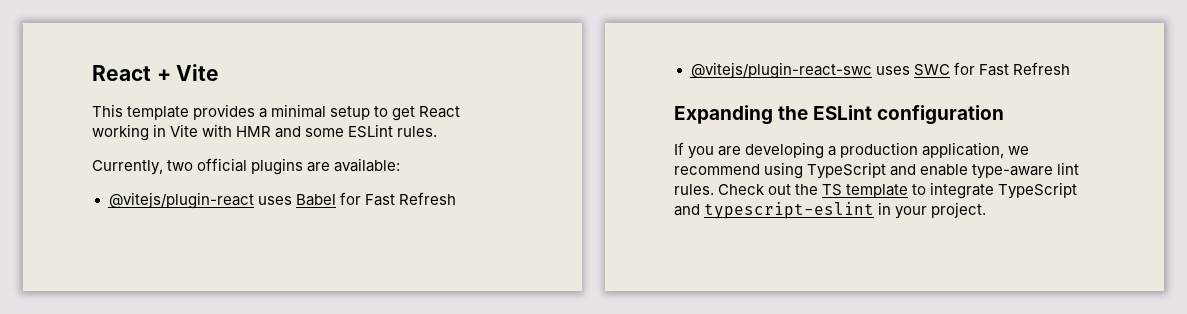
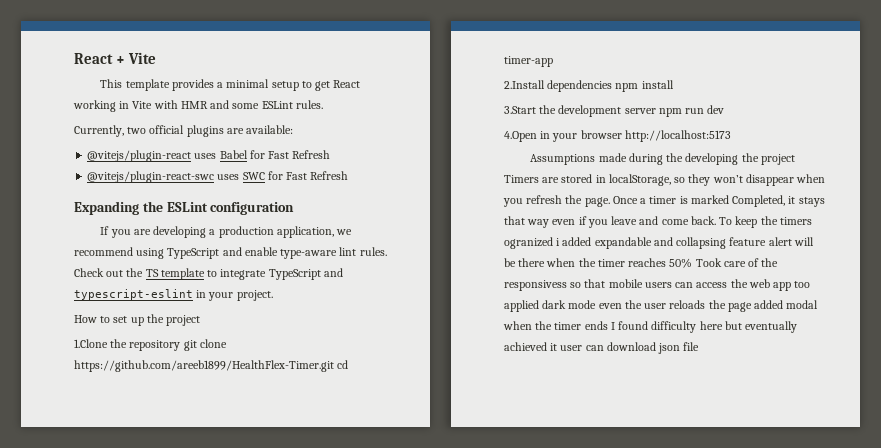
(987, 210) none -> [74,314,201,326] [74,339,227,351] [74,360,349,372] [504,56,553,67] [504,80,674,92] [504,105,725,117] [504,130,731,142] [530,153,795,165] [504,174,826,186] [503,195,825,207] [504,216,812,228] [504,237,814,249] [504,258,779,268] [504,279,811,291] [504,300,819,312] [503,321,798,333] [504,342,700,354] // How to set up the project // 1.Clone the repository git clone https://github.com/areeb1899/HealthFlex-Timer.git cd timer-app // 2.Install dependencies npm install // 3.Start the development server npm run dev // 4.Open in your browser http://localhost:5173 // Assumptions made during the developing the project Timers are stored in localStorage, so they won’t disappear when you refresh the page. Once a timer is marked Completed, it stays that way even if you leave and come back. To keep the timers ogranized i added expandable and collapsing feature alert will be there when the timer reaches 50% Took care of the responsivess so that mobile users can access the web app too applied dark mode even the user reloads the page added modal when the timer ends I found difficulty here but eventually achieved it user can download json file

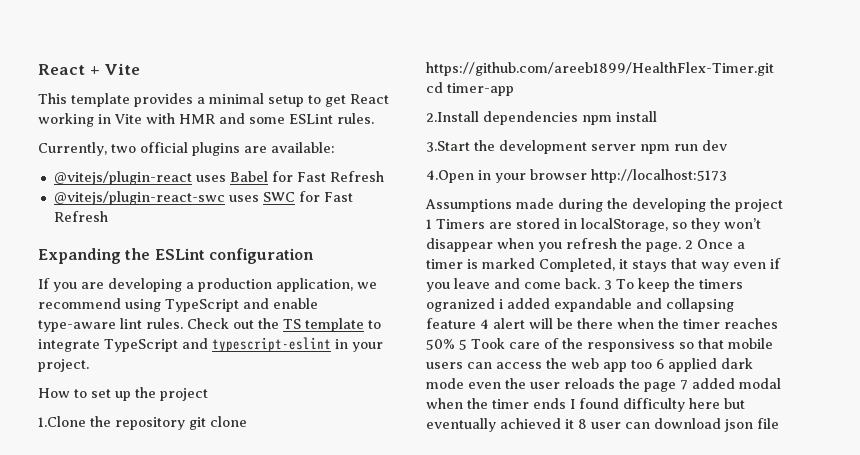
(795, 159) none -> [426,219,432,229] 1
(610, 202) none -> [685,240,693,249] 2
(716, 220) none -> [604,280,612,290] 3
(767, 241) none -> [480,319,489,329] 4
(693, 263) none -> [459,339,467,350] 5
(811, 284) none -> [656,359,664,369] 6
(752, 307) none -> [680,380,688,390] 7
(558, 347) none -> [578,419,587,429] 8

